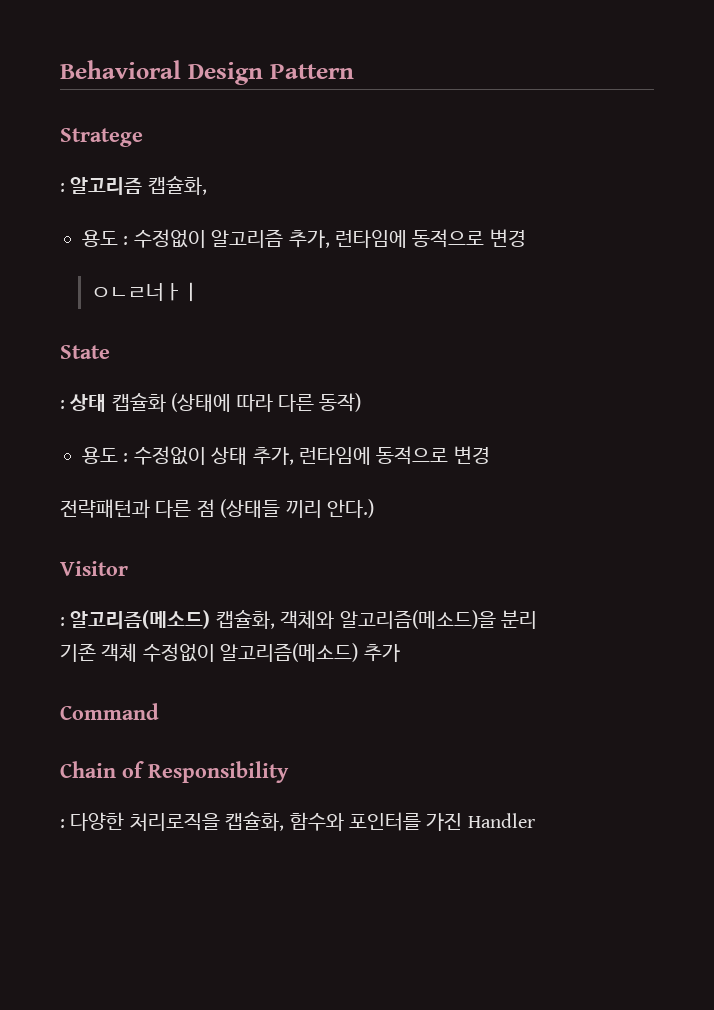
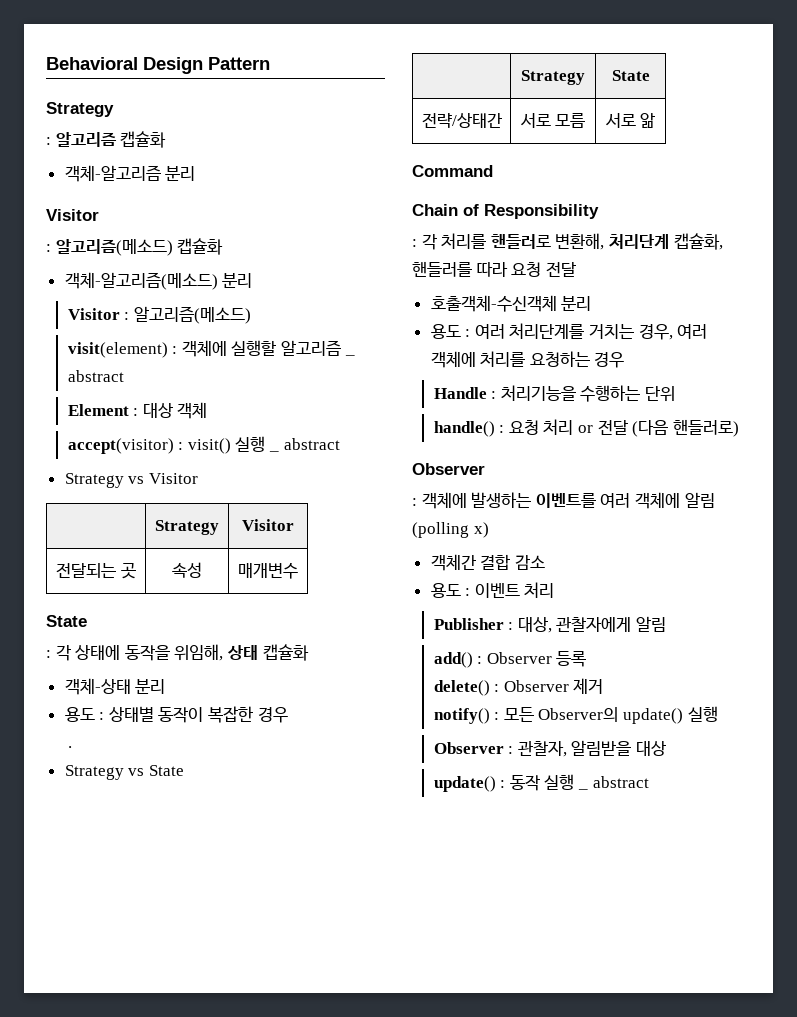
[60,128,143,147] Stratege -> [46,102,114,117] Strategy
[147,176,207,195] [82,229,526,248] [92,282,201,302] [60,345,110,359] [60,393,362,412] [82,446,490,465] [60,499,374,518] [60,561,128,576] [60,610,537,629] [60,643,400,662] 캡슐화, // 용도 : 수정없이 알고리즘 추가, 런타임에 동적으로 변경 // ㅇㄴㄹ너ㅏㅣ // State // : 상태 캡슐화 (상태에 따라 다른 동작) // 용도 : 수정없이 상태 추가, 런타임에 동적으로 변경 // 전략패턴과 다른 점 (상태들 끼리 안다.) // Visitor // : 알고리즘(메소드) 캡슐화, 객체와 알고리즘(메소드)을 분리 // 기존 객체 수정없이 알고리즘(메소드) 추가 -> [120,131,167,148] [64,165,196,182] [46,209,99,221] [46,238,224,256] [64,272,253,290] [67,306,251,324] [67,340,355,358] [67,370,124,382] [67,402,208,419] [67,436,279,454] [283,438,340,450] [64,473,198,488] [155,520,219,535] [242,519,294,531] [56,563,136,579] [172,562,202,578] [238,563,298,579] [46,615,87,627] [46,644,309,661] [64,678,166,695] [64,706,288,723] [67,746,72,748] [64,765,184,780] [521,70,585,85] [611,70,650,81] [421,113,502,128] [519,113,586,128] [604,113,656,128] 캡슐화 // 객체-알고리즘 분리 // Visitor // : 알고리즘(메소드) 캡슐화 // 객체-알고리즘(메소드) 분리 // Visitor : 알고리즘(메소드) // visit(element) : 객체에 실행할 알고리즘 _ abstract // Element : 대상 객체 // accept(visitor) : visit() 실행 _ abstract // Strategy vs Visitor // | Strategy | Visitor // 전달되는 곳 | 속성 | 매개변수 // State // : 각 상태에 동작을 위임해, 상태 캡슐화 // 객체-상태 분리 // 용도 : 상태별 동작이 복잡한 경우 // . // Strategy vs State // | Strategy | State // 전략/상태간 | 서로 모름 | 서로 앎
[70,812,535,831] 다양한 처리로직을 캡슐화, 함수와 포인터를 가진 Handler -> [421,233,723,250] [412,261,576,277] [430,295,592,312] [430,323,708,340] [430,351,625,368] [433,385,675,402] [433,419,739,437] [412,463,485,475] [412,492,715,509] [412,522,489,538] [430,554,545,571] [430,582,555,598] [433,616,666,633] [433,651,587,668] [433,678,604,696] [433,706,718,724] [433,740,666,757] [433,774,588,792] [592,776,649,788] 각 처리를 핸들러로 변환해, 처리단계 캡슐화, 핸들러를 따라 요청 전달 // 호출객체-수신객체 분리 // 용도 : 여러 처리단계를 거치는 경우, 여러 객체에 처리를 요청하는 경우 // Handle : 처리기능을 수행하는 단위 // handle() : 요청 처리 or 전달 (다음 핸들러로) // Observer // : 객체에 발생하는 이벤트를 여러 객체에 알림 (polling x) // 객체간 결합 감소 // 용도 : 이벤트 처리 // Publisher : 대상, 관찰자에게 알림 // add() : Observer 등록 // delete() : Observer 제거 // notify() : 모든 Observer의 update() 실행 // Observer : 관찰자, 알림받을 대상 // update() : 동작 실행 _ abstract

